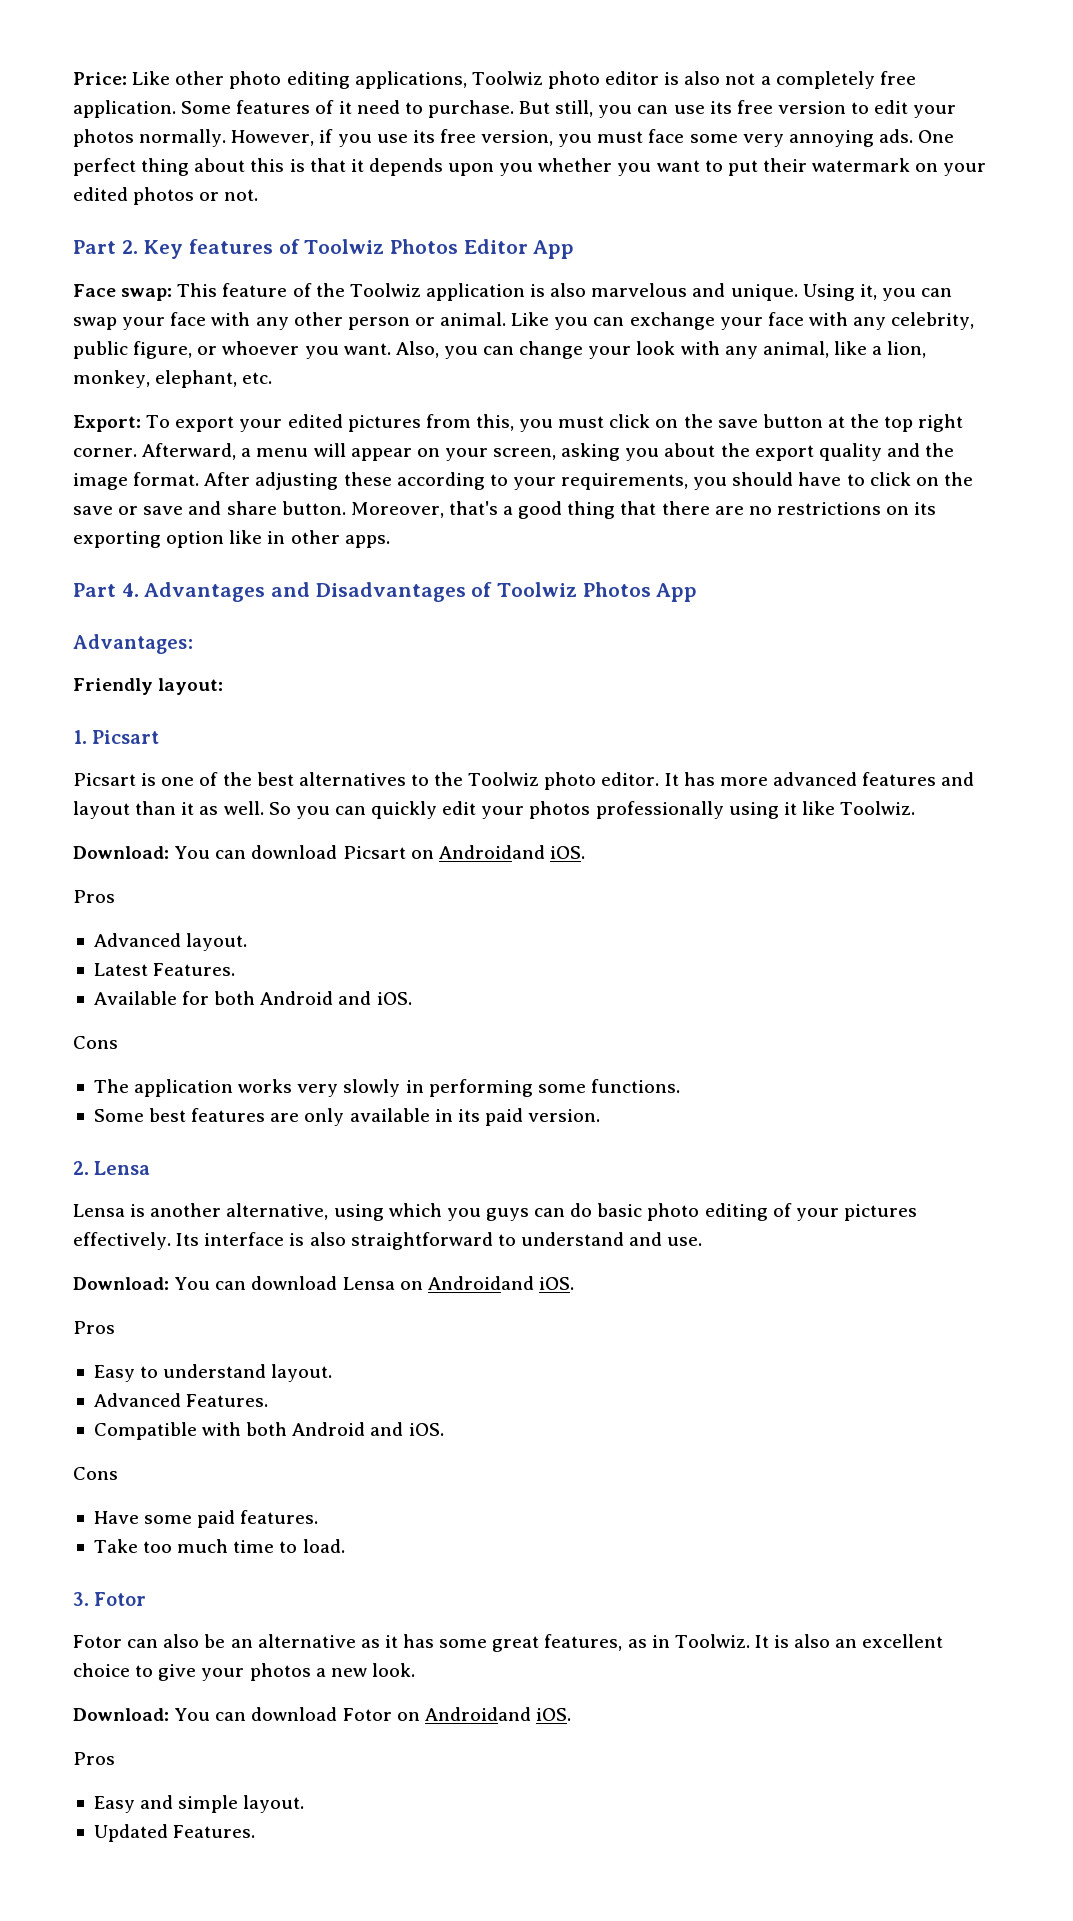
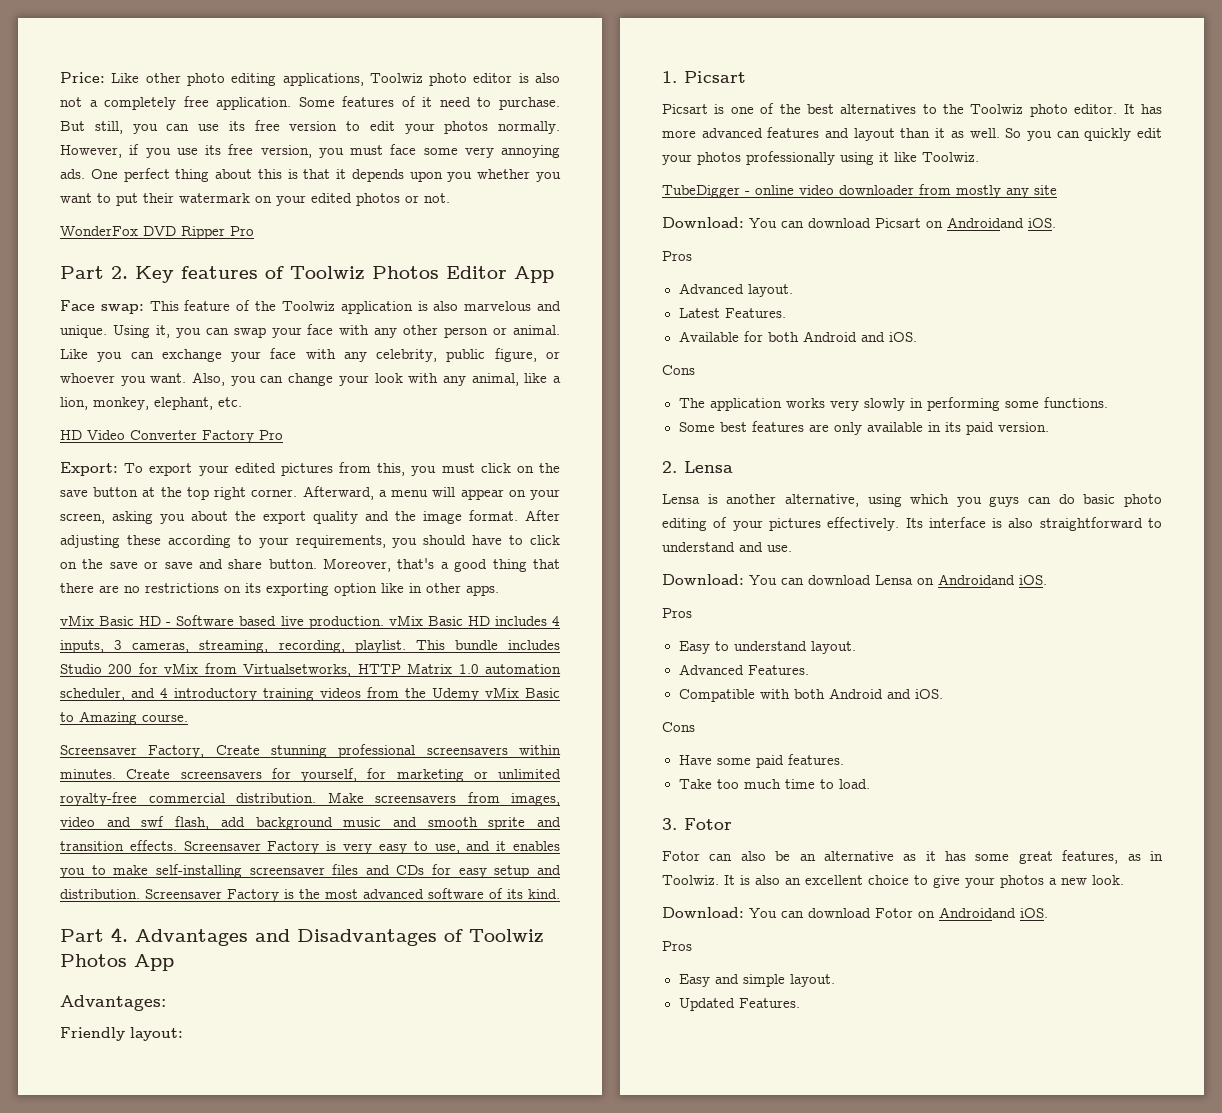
(259, 195) none -> [60,226,254,239] // WonderFox DVD Ripper Pro
(273, 378) none -> [60,430,283,443] // HD Video Converter Factory Pro
(390, 541) none -> [60,615,560,629] [60,640,560,653] [60,663,561,677] [60,687,560,701] [60,711,188,725] [60,744,561,758] [60,768,561,782] [60,792,560,806] [60,816,561,830] [60,840,560,854] [60,864,561,878] [60,888,560,902] // vMix Basic HD - Software based live production. vMix Basic HD includes 4 inputs, 3 cameras, streaming, recording, playlist. This bundle includes Studio 200 for vMix from Virtualsetworks, HTTP Matrix 1.0 automation scheduler, and 4 introductory training videos from the Udemy vMix Basic to Amazing course. // Screensaver Factory, Create stunning professional screensavers within minutes. Create screensavers for yourself, for marketing or unlimited royalty-free commercial distribution. Make screensavers from images, video and swf flash, add background music and smooth sprite and transition effects. Screensaver Factory is very easy to use, and it enables you to make self-installing screensaver files and CDs for easy setup and distribution. Screensaver Factory is the most advanced software of its kind.
(916, 808) none -> [662,184,1057,198] // TubeDigger - online video downloader from mostly any site

